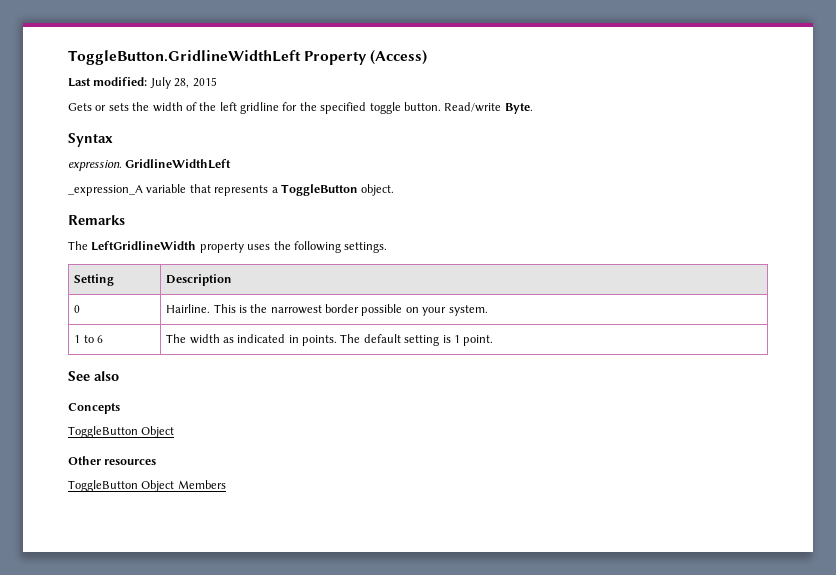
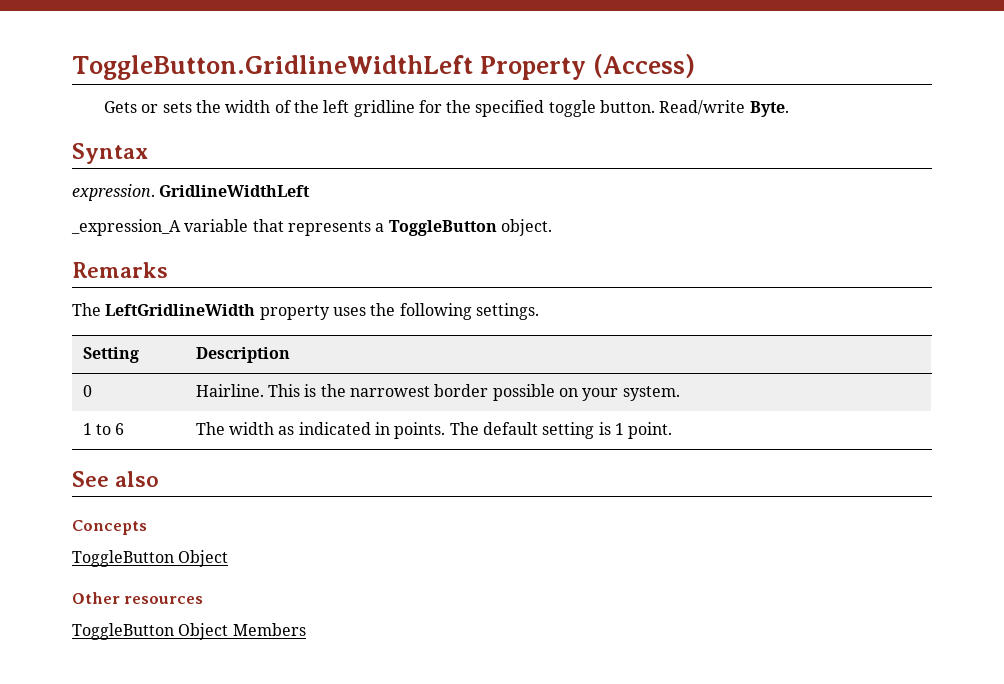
[68,77,217,89] // Last modified: July 28, 2015 -> (696, 66) none

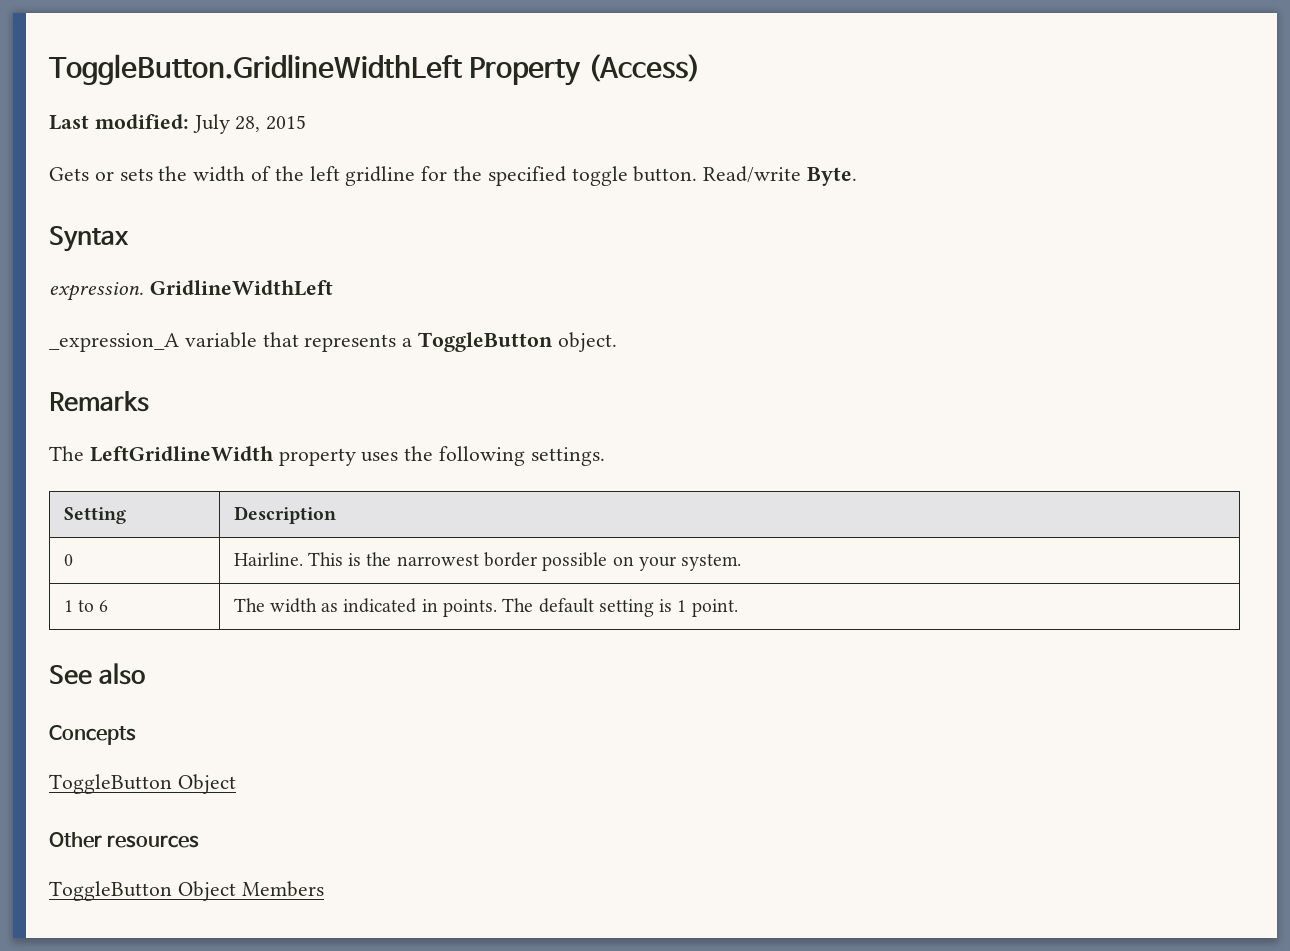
(696, 66) none -> [49,114,307,134] // Last modified: July 28, 2015

